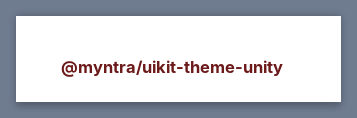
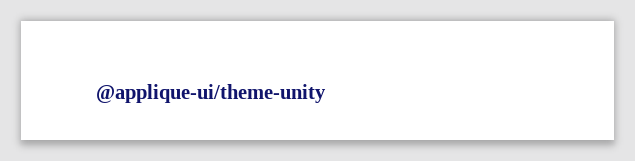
[61,60,283,77] @myntra/uikit-theme-unity -> [96,84,326,103] @applique-ui/theme-unity

